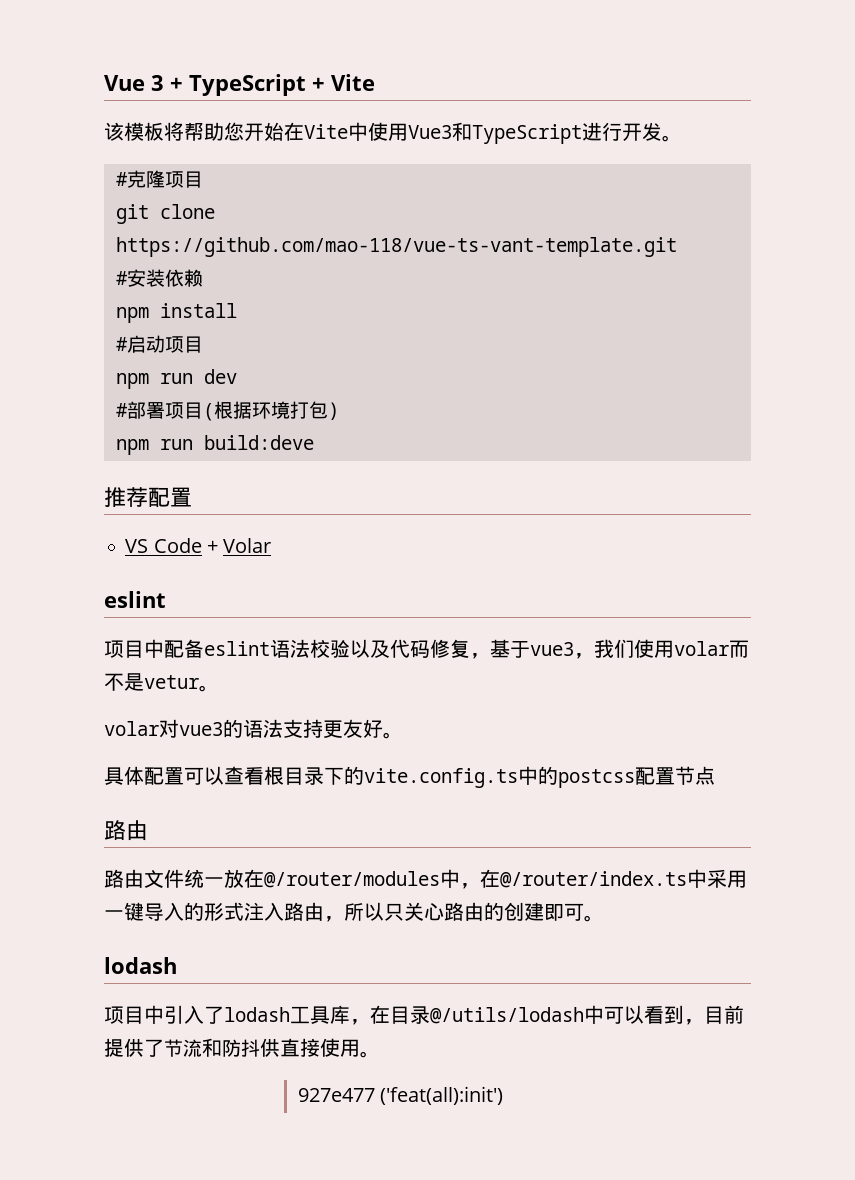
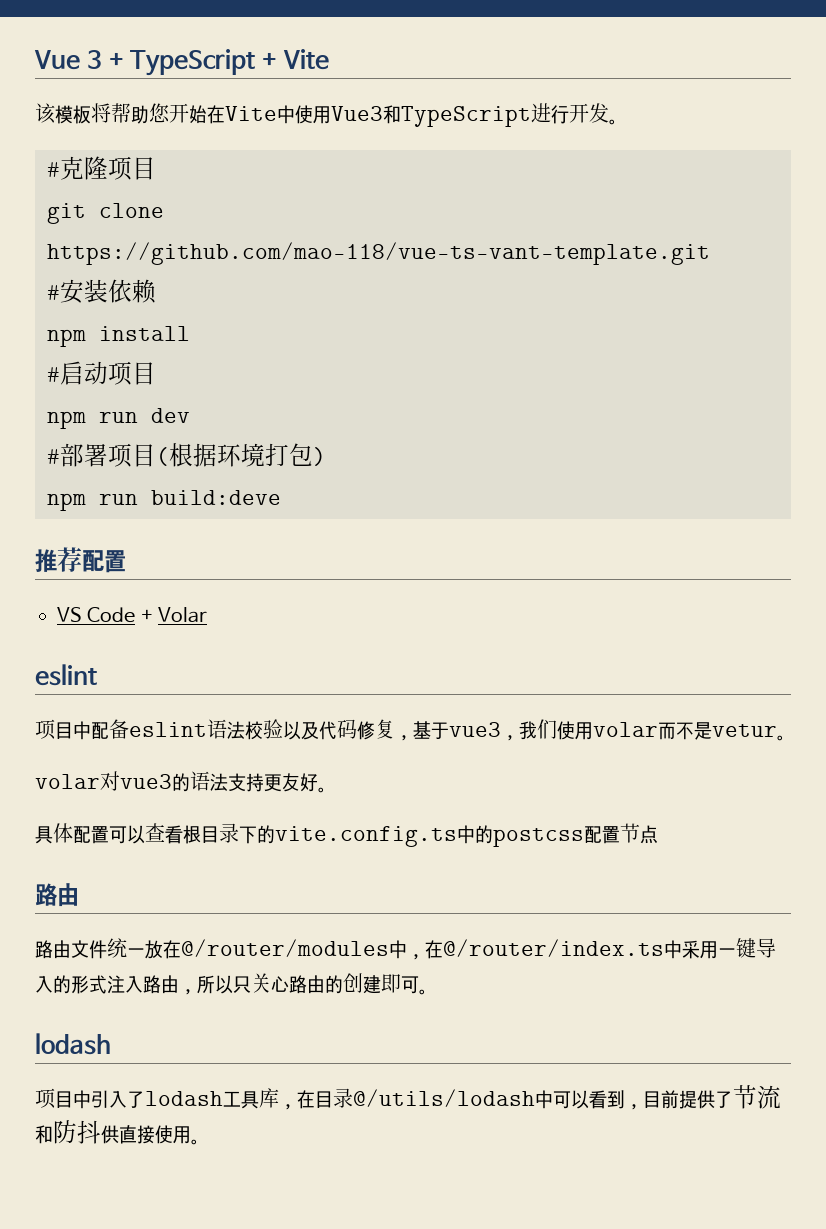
[298,1086,504,1105] // 927e477 ('feat(all):init') -> (200, 1142) none

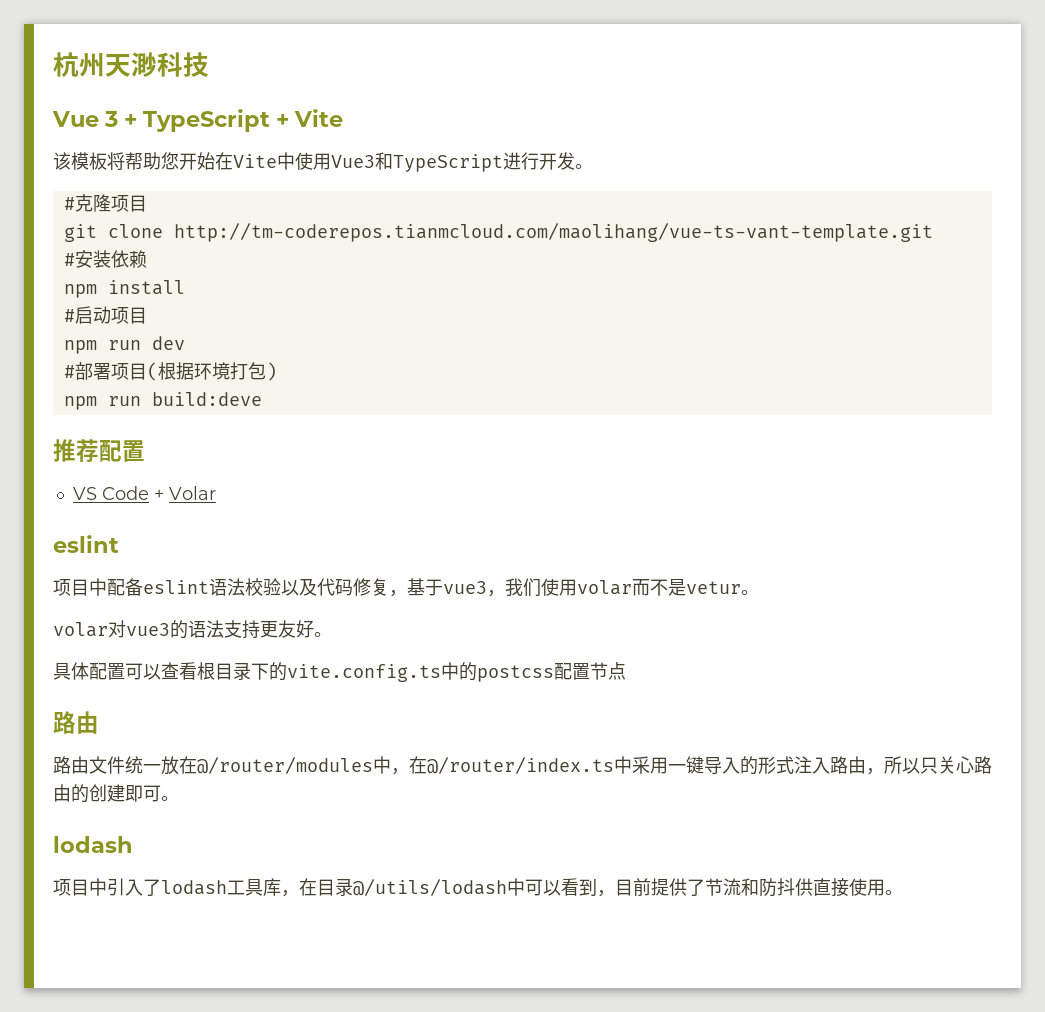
(34, 60) none -> [53,52,209,77] 杭州天渺科技 //
[47,242,710,265] https://github.com/mao-118/vue-ts-vant-template.git -> [173,223,933,242] http://tm-coderepos.tianmcloud.com/maolihang/vue-ts-vant-template.git

